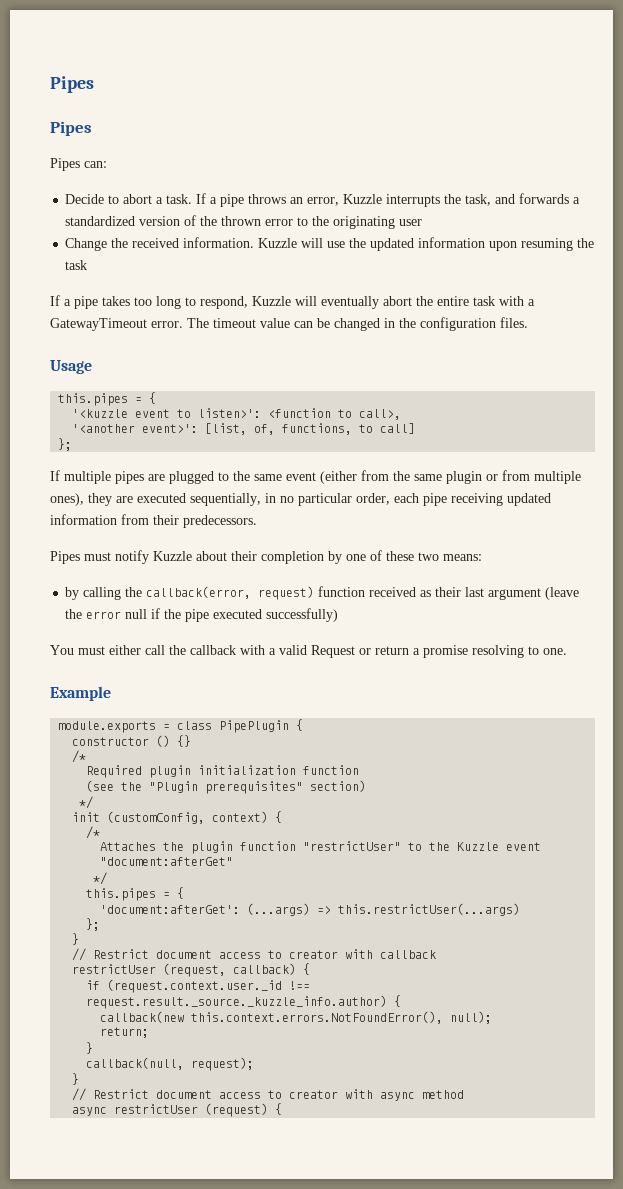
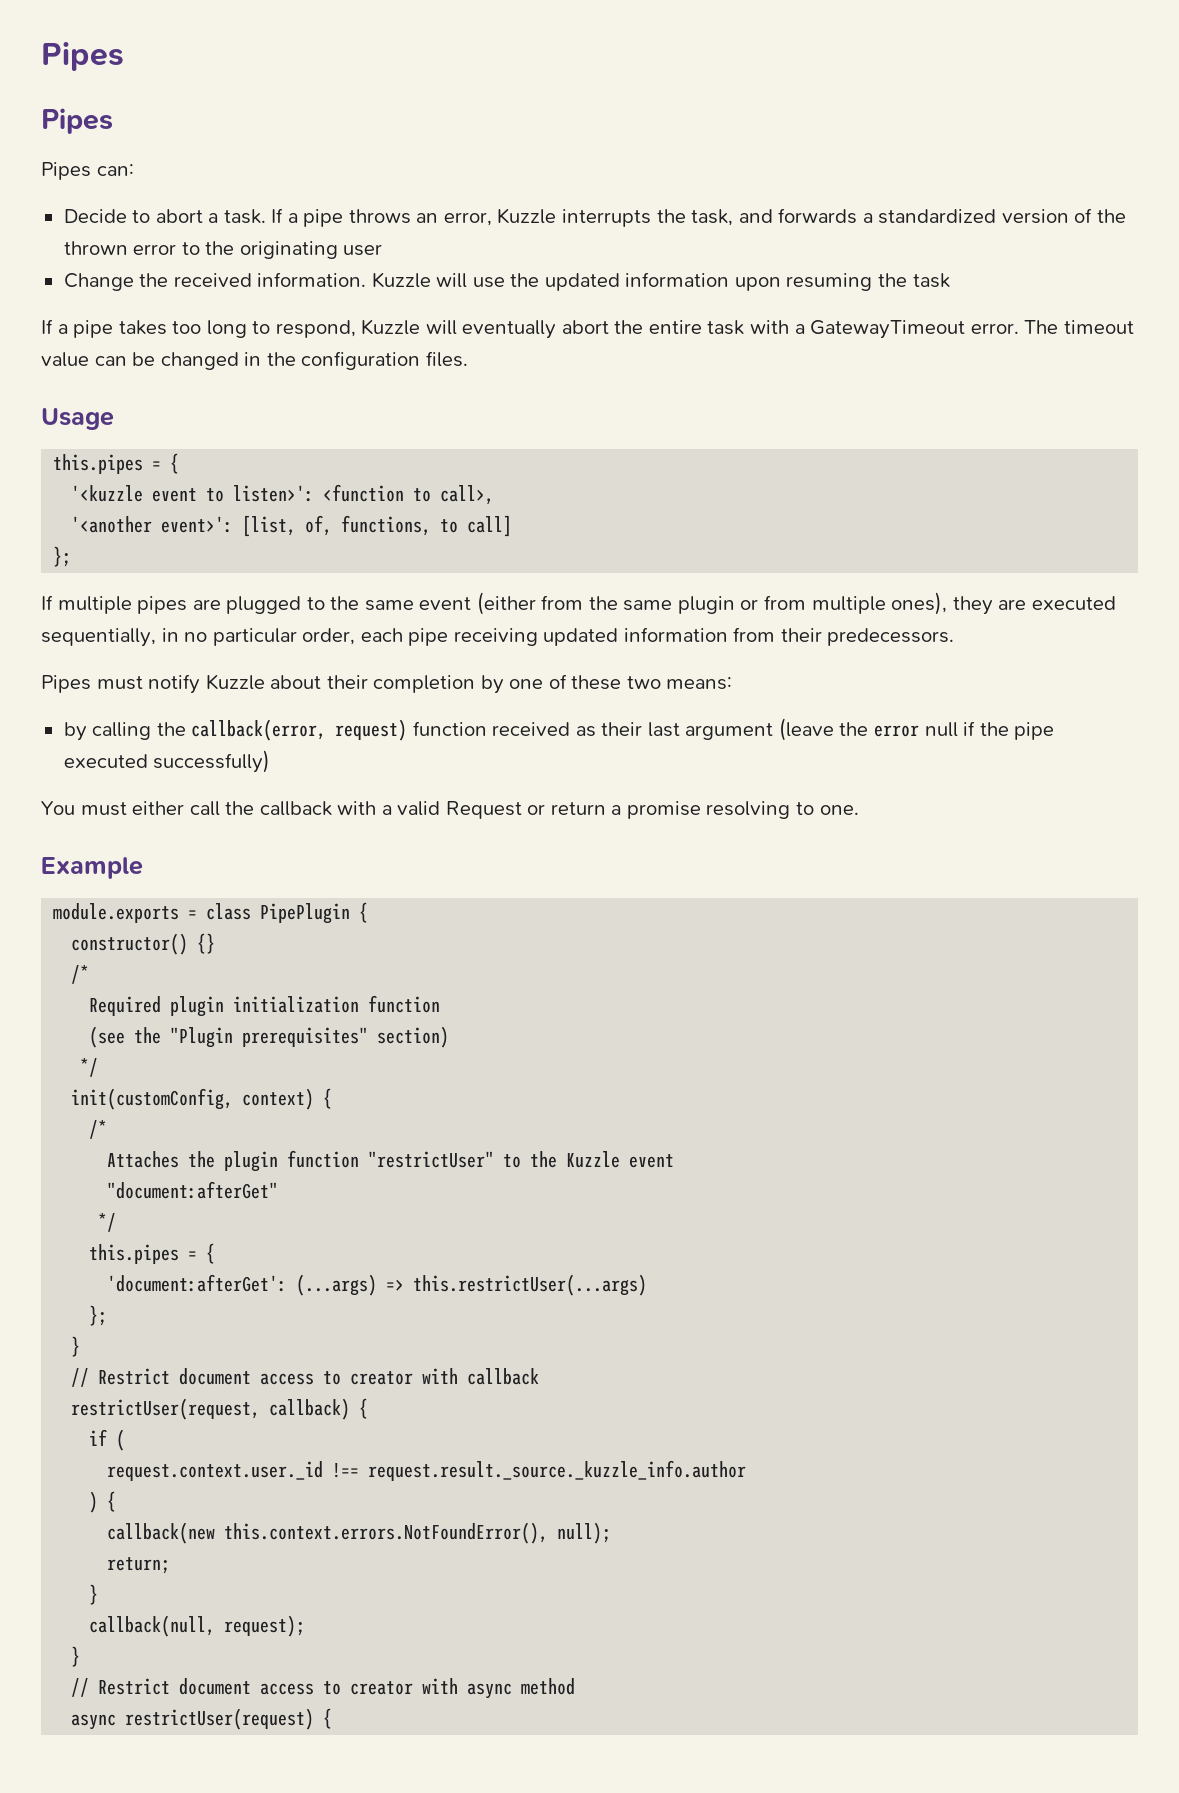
[72,735,171,747] constructor () -> [71,933,189,955] constructor()
[72,811,206,824] init (customConfig, -> [71,1088,234,1110] init(customConfig,
[72,963,227,977] restrictUser (request, -> [71,1398,261,1420] restrictUser(request,
[107,979,311,993] [86,995,388,1009] (request.context.user._id !== request.result._source._kuzzle_info.author) -> [116,1429,126,1451] [107,1460,747,1481] [89,1491,99,1513] ( // request.context.user._id !== request.result._source._kuzzle_info.author // )
[114,1103,269,1117] restrictUser (request) -> [125,1708,315,1730] restrictUser(request)

